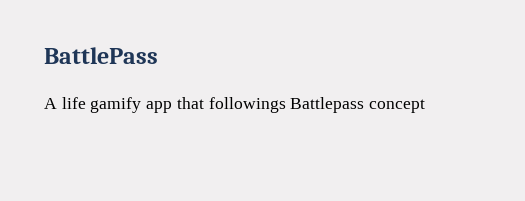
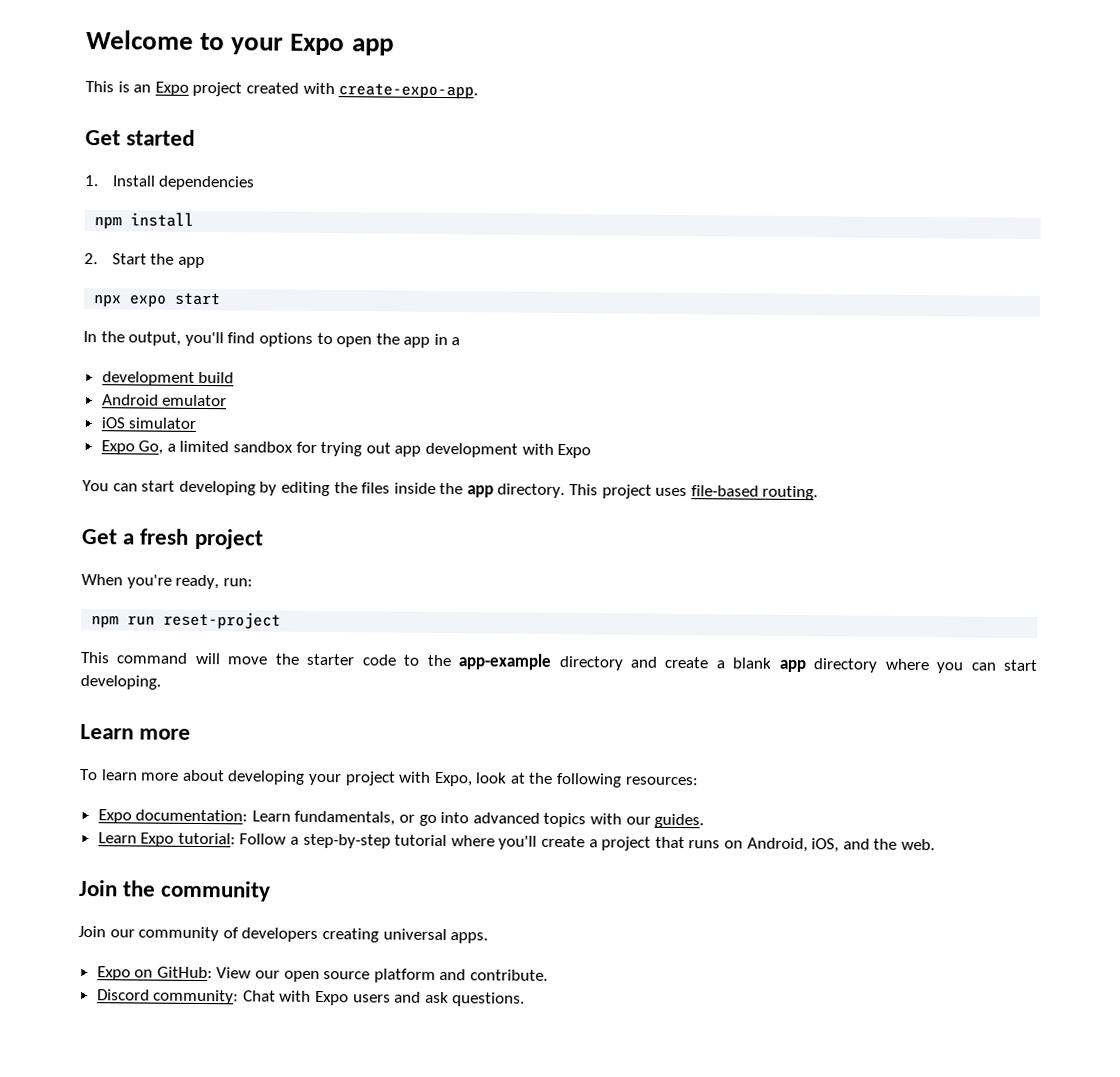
[44,47,158,64] [44,97,426,113] BattlePass // A life gamify app that followings Battlepass concept -> [86,30,394,56] [85,81,479,100] [85,129,196,146] [84,175,256,191] [94,212,195,230] [84,253,205,269] [93,292,222,308] [83,331,461,348] [101,371,235,386] [101,394,228,407] [100,417,197,429] [100,440,592,459] [82,479,819,501] [81,528,264,550] [81,573,253,590] [91,611,282,630] [80,651,1038,674] [80,674,161,690] [80,723,192,740] [79,768,699,788] [97,809,705,829] [97,832,935,853] [78,879,272,902] [78,925,489,944] [96,966,549,983] [96,989,526,1007] Welcome to your Expo app // This is an Expo project created with create-expo-app. // Get started // 1. Install dependencies // npm install // 2. Start the app // npx expo start // In the output, you'll find options to open the app in a // development build // Android emulator // iOS simulator // Expo Go, a limited sandbox for trying out app development with Expo // You can start developing by editing the files inside the app directory. This project uses file-based routing. // Get a fresh project // When you're ready, run: // npm run reset-project // This command will move the starter code to the app-example directory and create a blank app directory where you can start developing. // Learn more // To learn more about developing your project with Expo, look at the following resources: // Expo documentation: Learn fundamentals, or go into advanced topics with our guides. // Learn Expo tutorial: Follow a step-by-step tutorial where you'll create a project that runs on Android, iOS, and the web. // Join the community // Join our community of developers creating universal apps. // Expo on GitHub: View our open source platform and contribute. // Discord community: Chat with Expo users and ask questions.

